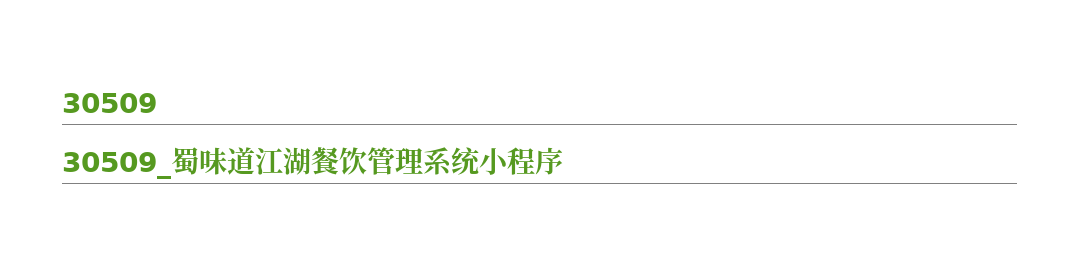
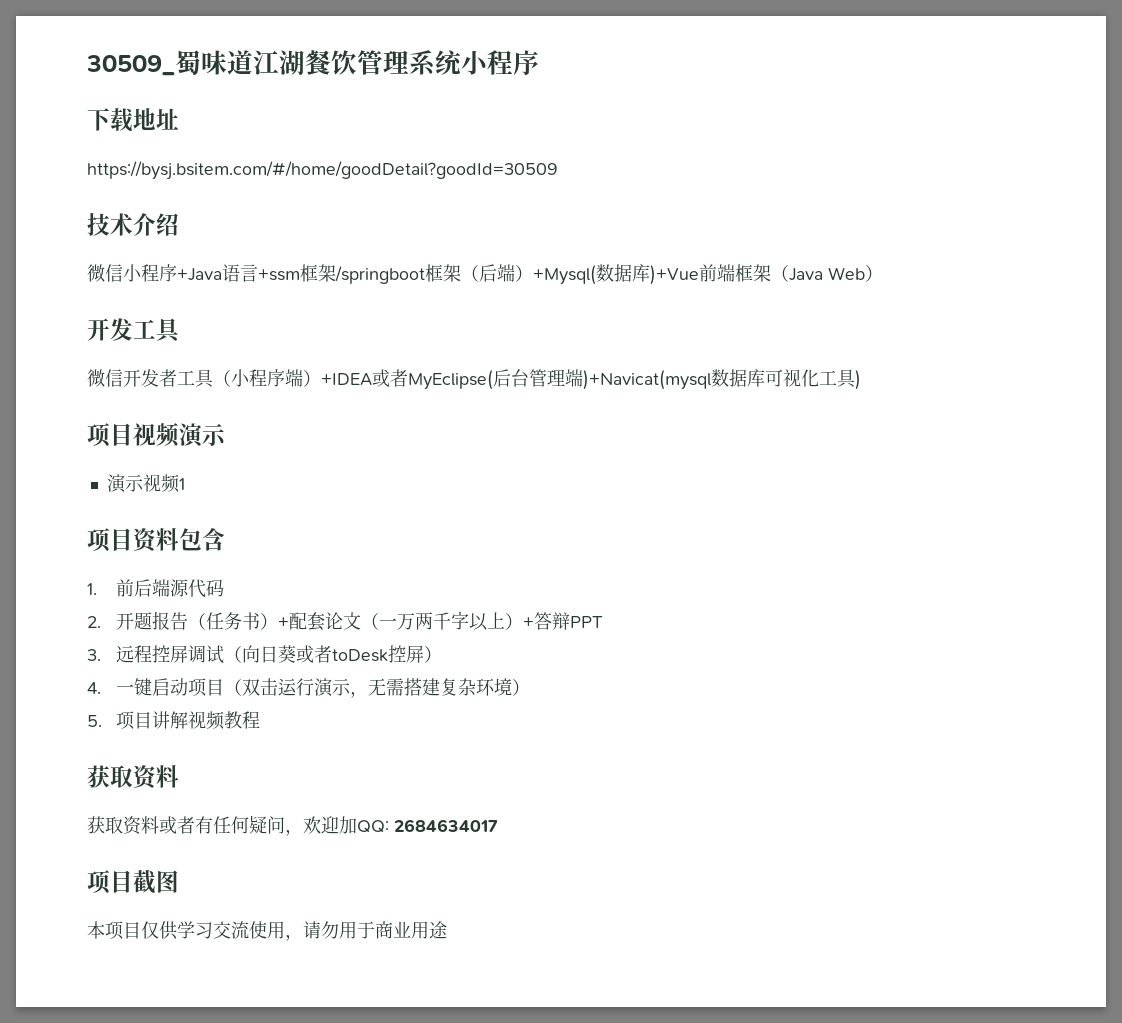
[62,93,157,113] 30509 // -> (86, 65) none
(563, 161) none -> [87,108,179,132] [87,161,558,180] [87,213,179,236] [87,264,883,285] [87,318,182,343] [87,369,861,390] [87,423,226,448] [106,474,185,493] [87,528,225,553] [87,579,224,598] [87,611,603,631] [87,645,442,664] [87,678,530,698] [87,711,260,730] [87,765,179,790] [87,815,498,836] [87,870,179,894] [87,921,447,941] // 下载地址 // https://bysj.bsitem.com/#/home/goodDetail?goodId=30509 // 技术介绍 // 微信小程序+Java语言+ssm框架/springboot框架（后端）+Mysql(数据库)+Vue前端框架（Java Web） // 开发工具 // 微信开发者工具（小程序端）+IDEA或者MyEclipse(后台管理端)+Navicat(mysql数据库可视化工具) // 项目视频演示 // 演示视频1 // 项目资料包含 // 1.前后端源代码 // 2.开题报告（任务书）+配套论文（一万两千字以上）+答辩PPT // 3.远程控屏调试（向日葵或者toDesk控屏） // 4.一键启动项目（双击运行演示，无需搭建复杂环境） // 5.项目讲解视频教程 // 获取资料 // 获取资料或者有任何疑问，欢迎加QQ: 2684634017 // 项目截图 // 本项目仅供学习交流使用，请勿用于商业用途

